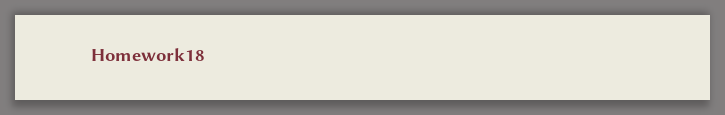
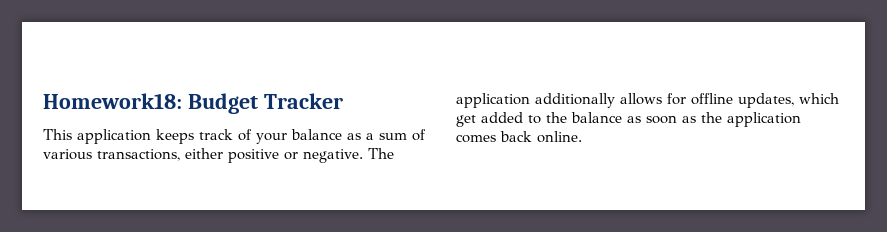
[91,48,205,61] Homework18 -> [43,93,343,114] [43,129,426,144] [43,148,394,163] [456,93,839,108] [456,112,801,127] [456,131,582,143] Homework18: Budget Tracker // This application keeps track of your balance as a sum of various transactions, either positive or negative. The application additionally allows for offline updates, which get added to the balance as soon as the application comes back online.

